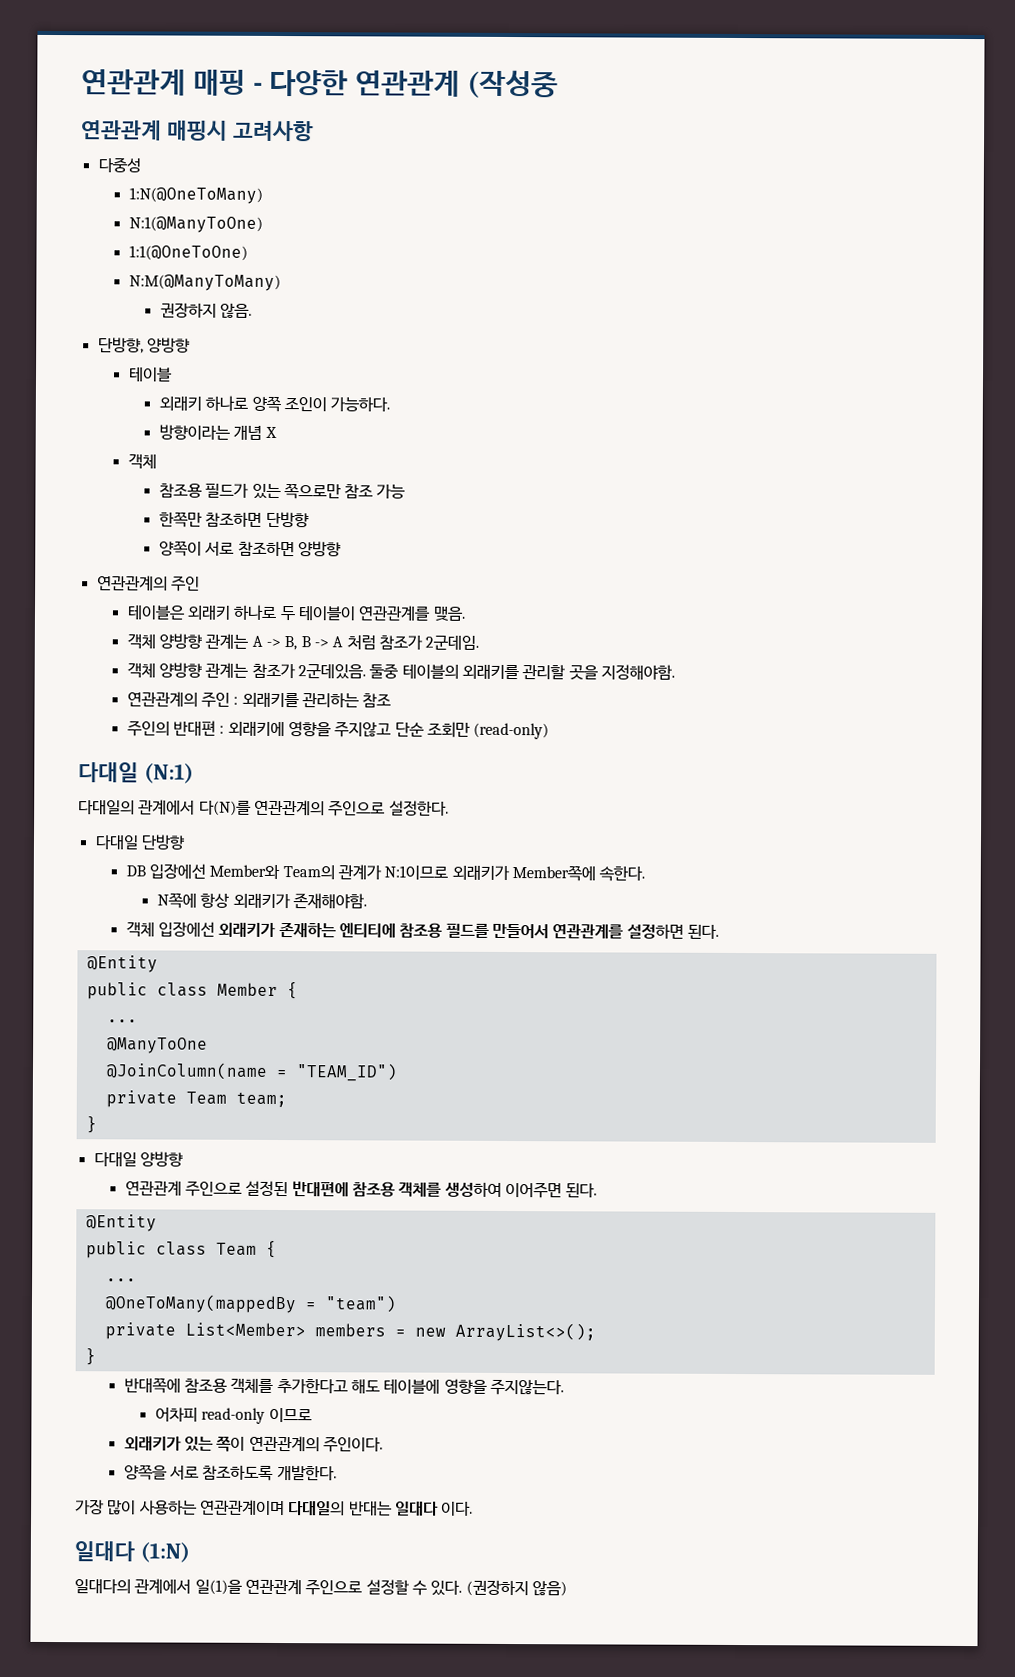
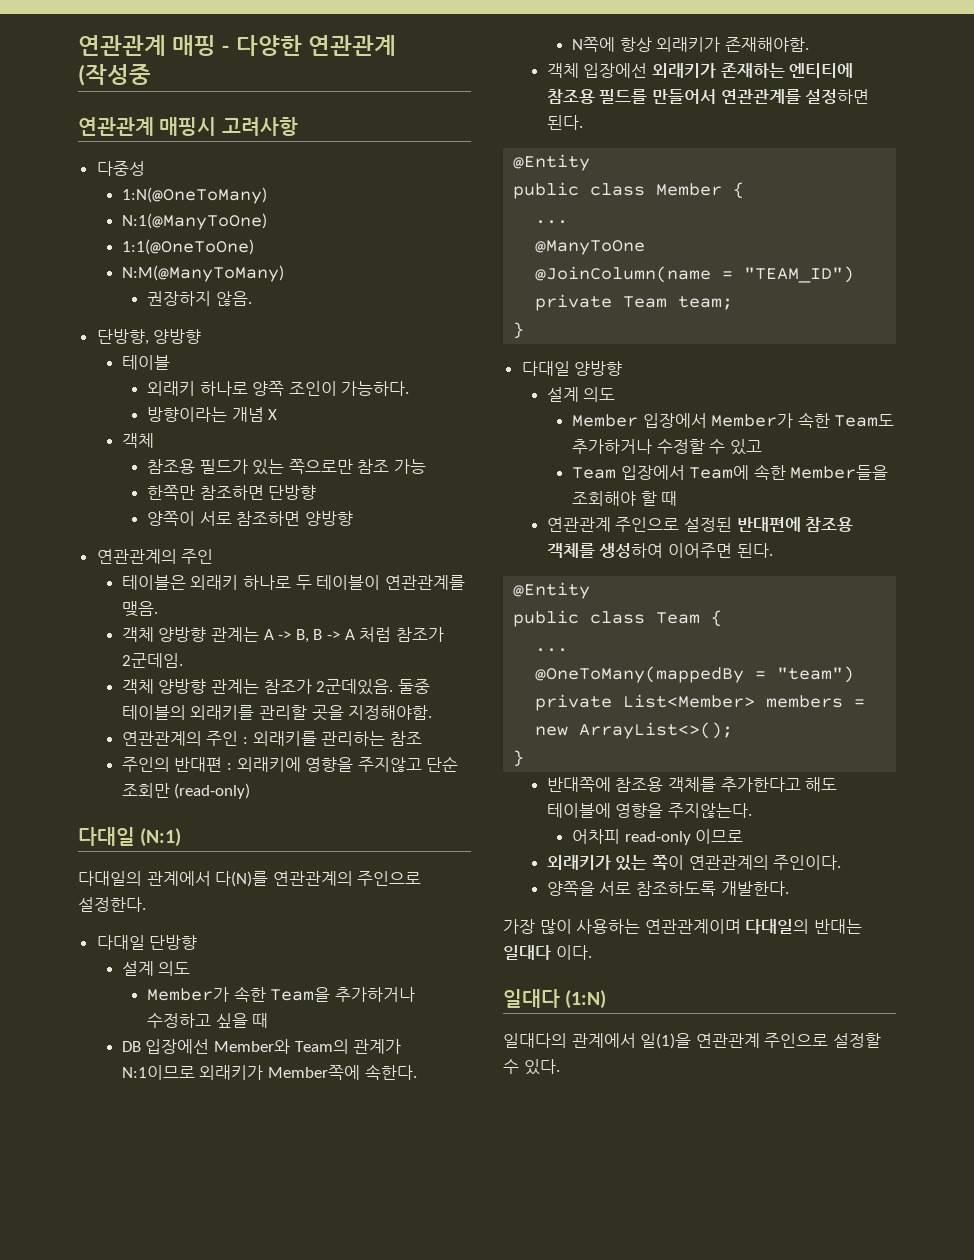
(186, 842) none -> [121,961,191,976] [147,986,415,1002] [147,1013,269,1028] // 설계 의도 // Member가 속한 Team을 추가하거나 수정하고 싶을 때
(184, 1159) none -> [546,387,616,402] [572,412,895,428] [572,439,762,455] [572,464,889,480] [572,491,678,506] // 설계 의도 // Member 입장에서 Member가 속한 Team도 추가하거나 수정할 수 있고 // Team 입장에서 Team에 속한 Member들을 조회해야 할 때
[465,1579,567,1597] (권장하지 않음) -> (560, 1067) none

